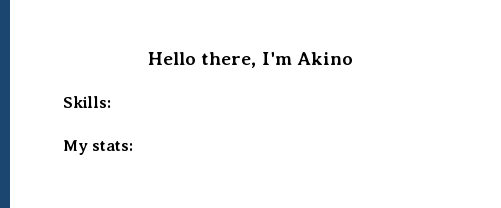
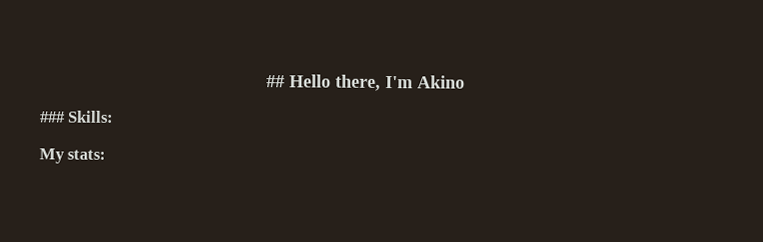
(148, 58) none -> [265,75,285,88] ##
(353, 58) none -> [39,111,66,123] ###

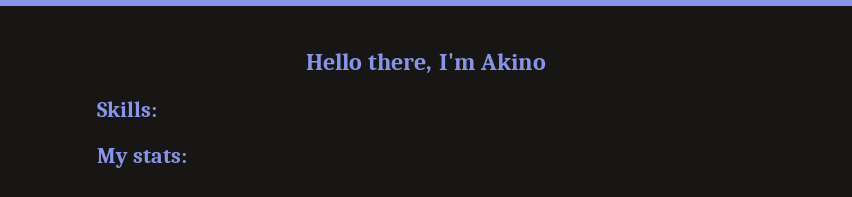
[265,75,285,88] ## -> (305, 61) none
[39,111,66,123] ### -> (547, 61) none

